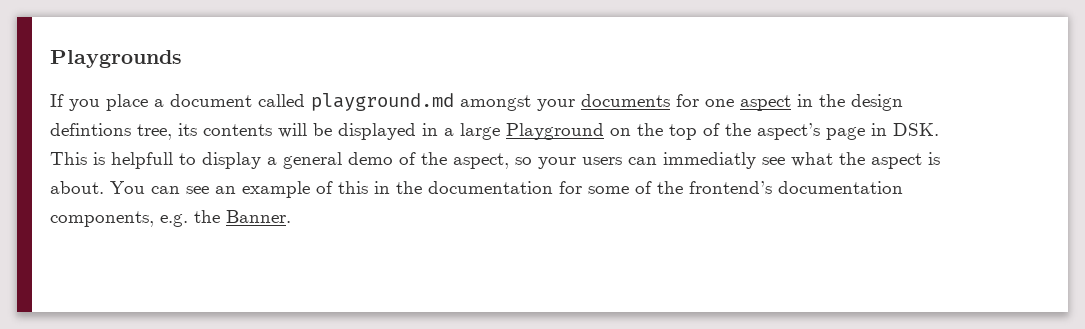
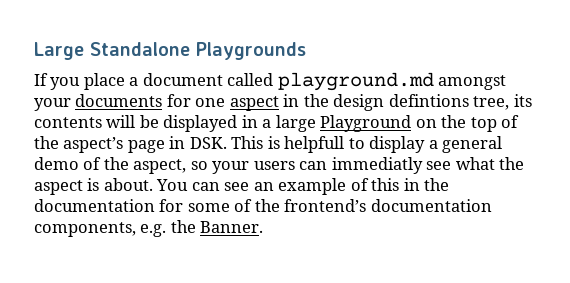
(50, 59) none -> [34,42,190,60] Large Standalone

